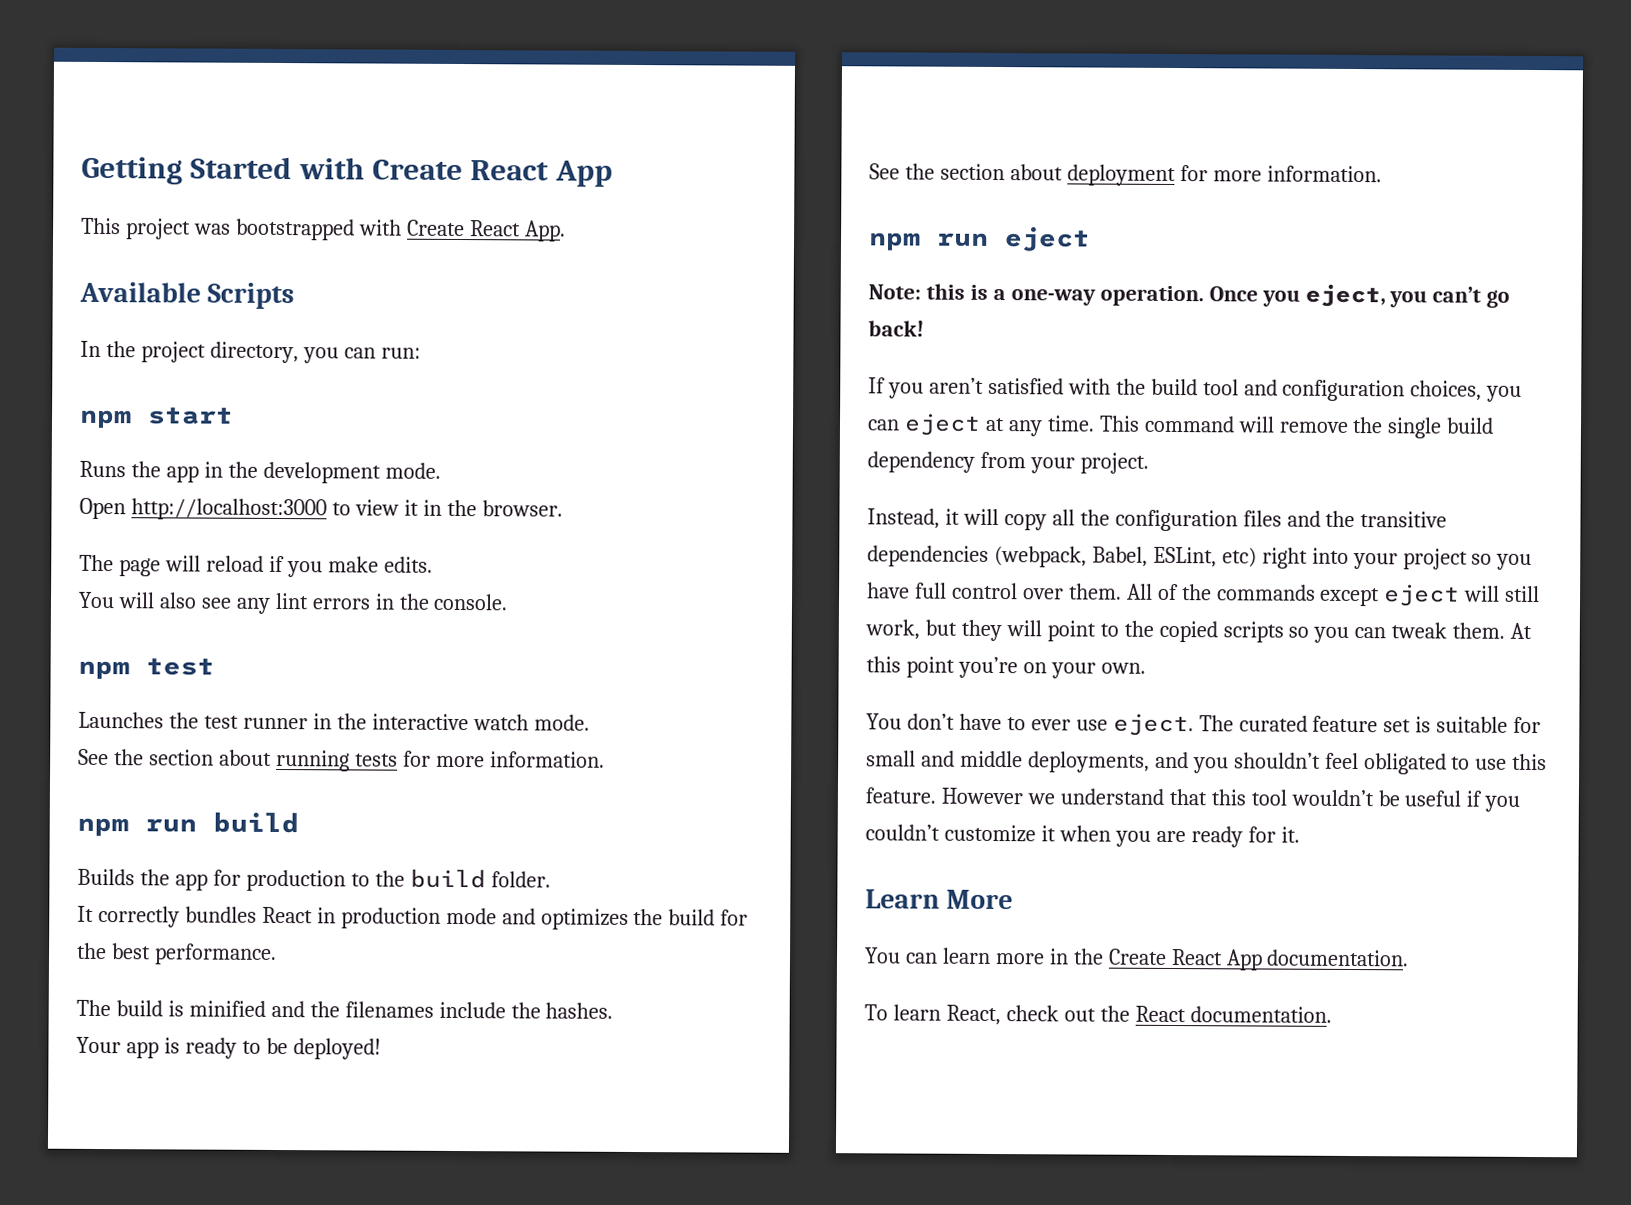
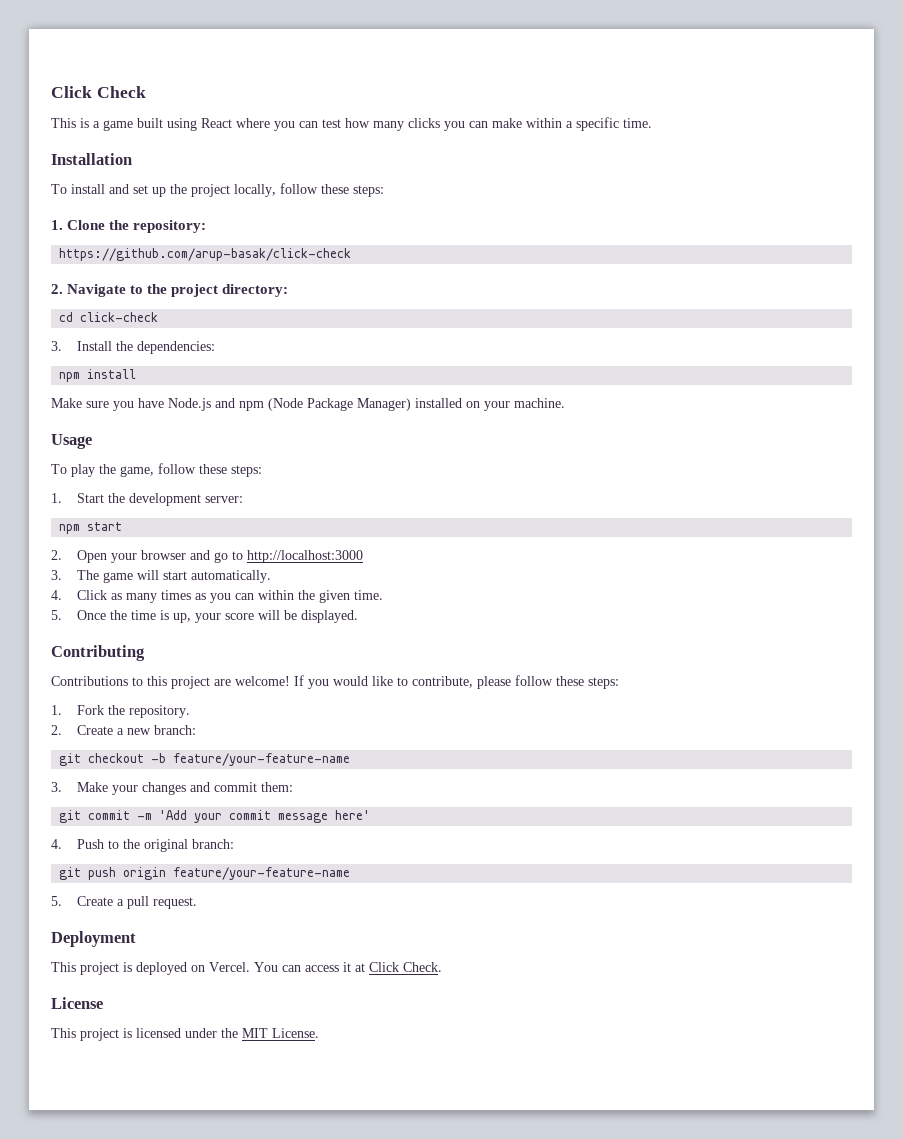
[81,156,613,187] [81,217,566,242] [79,281,295,310] [80,340,421,364] [79,407,234,429] [79,460,441,484] [79,497,563,521] [79,554,433,578] [78,591,509,614] [78,658,215,680] [78,711,590,731] [78,748,605,772] [77,811,299,837] [77,868,551,892] [77,905,749,930] [76,942,277,965] [76,999,614,1019] [76,1036,381,1060] [869,163,1382,187] [868,226,1091,252] [868,283,1511,308] [868,320,924,337] [868,377,1523,402] [867,413,1495,439] [867,451,1149,474] [867,508,1448,532] [867,545,1533,571] [867,582,1541,607] [865,619,1533,643] [866,656,1146,679] [866,713,1542,737] [866,750,1548,775] [865,787,1521,812] [865,824,1300,848] [865,889,1014,910] [864,947,1410,971] [864,1004,1332,1026] Getting Started with Create React App // This project was bootstrapped with Create React App. // Available Scripts // In the project directory, you can run: // npm start // Runs the app in the development mode. // Open http://localhost:3000 to view it in the browser. // The page will reload if you make edits. // You will also see any lint errors in the console. // npm test // Launches the test runner in the interactive watch mode. // See the section about running tests for more information. // npm run build // Builds the app for production to the build folder. // It correctly bundles React in production mode and optimizes the build for the best performance. // The build is minified and the filenames include the hashes. // Your app is ready to be deployed! // See the section about deployment for more information. // npm run eject // Note: this is a one-way operation. Once you eject, you can’t go back! // If you aren’t satisfied with the build tool and configuration choices, you can eject at any time. This command will remove the single build dependency from your project. // Instead, it will copy all the configuration files and the transitive dependencies (webpack, Babel, ESLint, etc) right into your project so you have full control over them. All of the commands except eject will still work, but they will point to the copied scripts so you can tweak them. At this point you’re on your own. // You don’t have to ever use eject. The curated feature set is suitable for small and middle deployments, and you shouldn’t feel obligated to use this feature. However we understand that this tool wouldn’t be useful if you couldn’t customize it when you are ready for it. // Learn More // You can learn more in the Create React App documentation. // To learn React, check out the React documentation. -> [51,86,146,98] [51,117,652,131] [51,153,132,165] [51,183,384,197] [51,220,207,233] [59,248,352,261] [51,284,289,297] [59,312,159,322] [51,341,216,354] [59,369,137,382] [51,398,565,411] [51,434,92,449] [51,463,262,477] [51,493,244,506] [59,522,123,534] [51,550,364,563] [51,570,272,583] [51,590,384,603] [51,610,359,623] [51,645,145,661] [51,675,619,689] [51,705,191,718] [51,725,197,735] [59,753,351,766] [51,782,294,795] [59,810,371,823] [51,839,235,852] [59,867,351,880] [51,896,198,909] [51,931,136,947] [51,962,442,975] [51,997,103,1009] [51,1028,319,1041] Click Check // This is a game built using React where you can test how many clicks you can make within a specific time. // Installation // To install and set up the project locally, follow these steps: // 1. Clone the repository: // https://github.com/arup-basak/click-check // 2. Navigate to the project directory: // cd click-check // 3. Install the dependencies: // npm install // Make sure you have Node.js and npm (Node Package Manager) installed on your machine. // Usage // To play the game, follow these steps: // 1. Start the development server: // npm start // 2. Open your browser and go to http://localhost:3000 // 3. The game will start automatically. // 4. Click as many times as you can within the given time. // 5. Once the time is up, your score will be displayed. // Contributing // Contributions to this project are welcome! If you would like to contribute, please follow these steps: // 1. Fork the repository. // 2. Create a new branch: // git checkout -b feature/your-feature-name // 3. Make your changes and commit them: // git commit -m 'Add your commit message here' // 4. Push to the original branch: // git push origin feature/your-feature-name // 5. Create a pull request. // Deployment // This project is deployed on Vercel. You can access it at Click Check. // License // This project is licensed under the MIT License.

